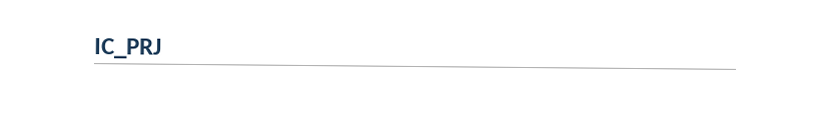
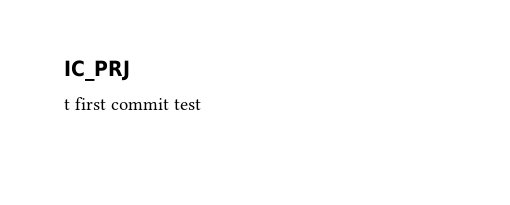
(162, 48) none -> [64,97,201,110] // t first commit test

